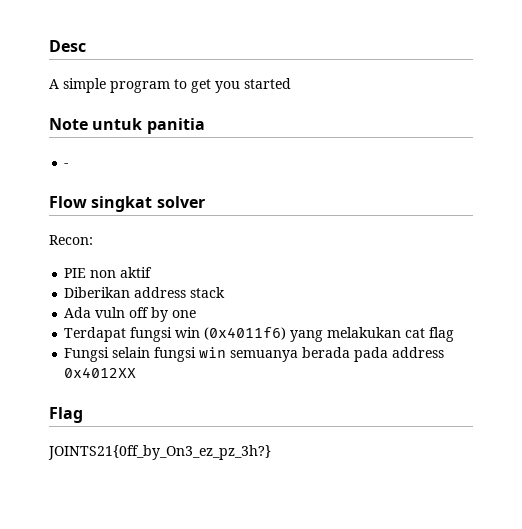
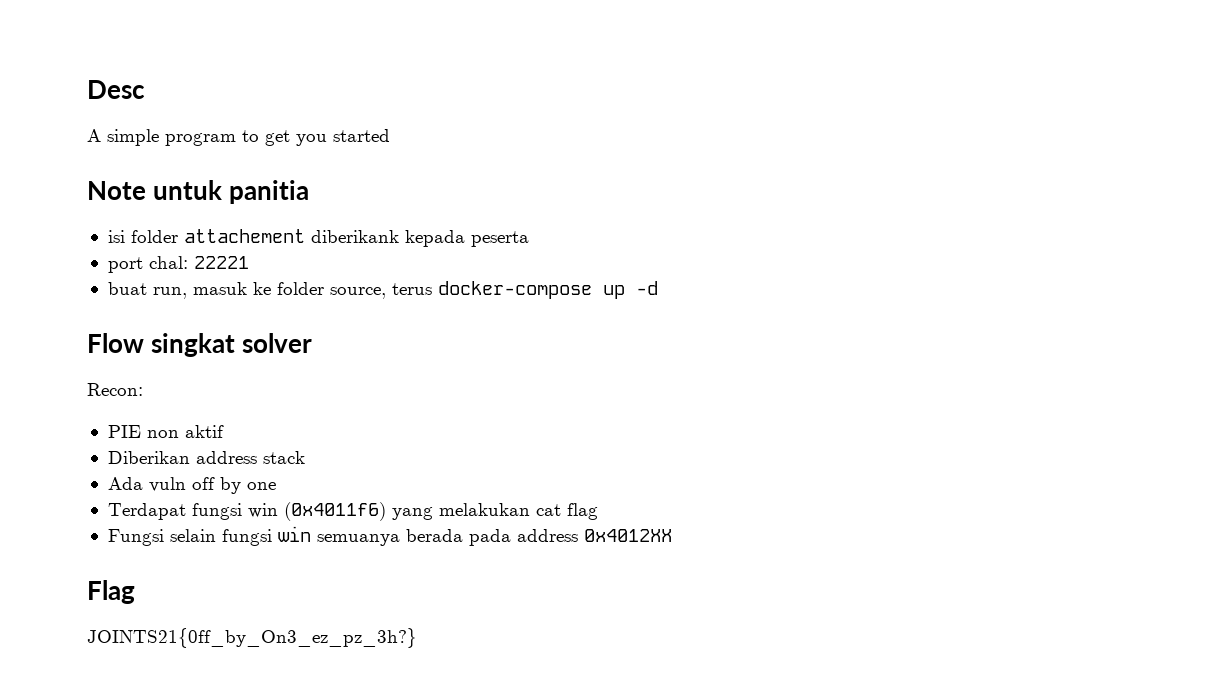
[64,163,69,167] - -> [107,229,529,247] [107,256,249,273] [107,281,658,299] isi folder attachement diberikank kepada peserta // port chal: 22221 // buat run, masuk ke folder source, terus docker-compose up -d

